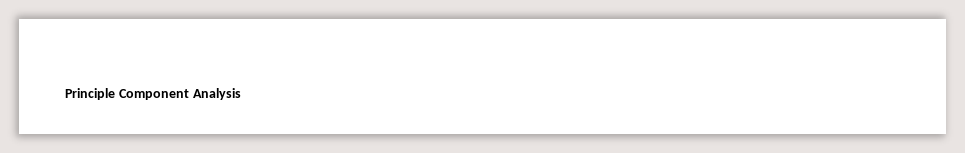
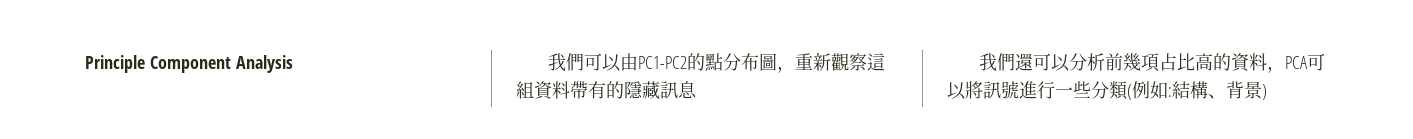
(241, 94) none -> [547,53,885,73] [516,81,697,100] [978,53,1325,73] [947,81,1267,100] // 我們可以由PC1-PC2的點分布圖，重新觀察這組資料帶有的隱藏訊息 // 我們還可以分析前幾項占比高的資料，PCA可以將訊號進行一些分類(例如:結構、背景)

